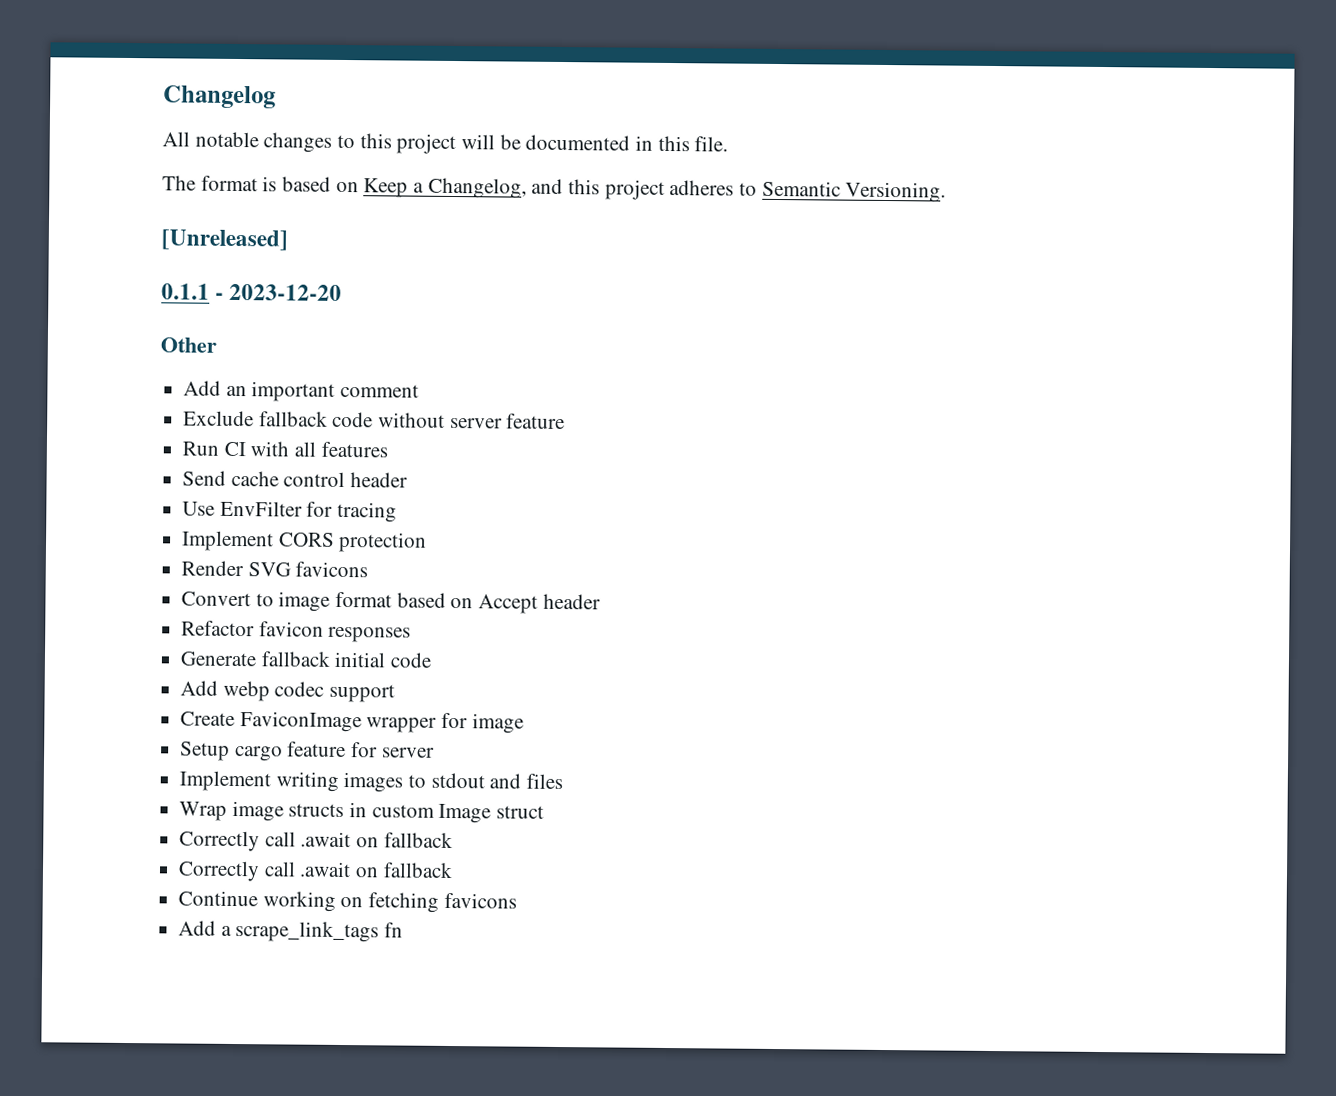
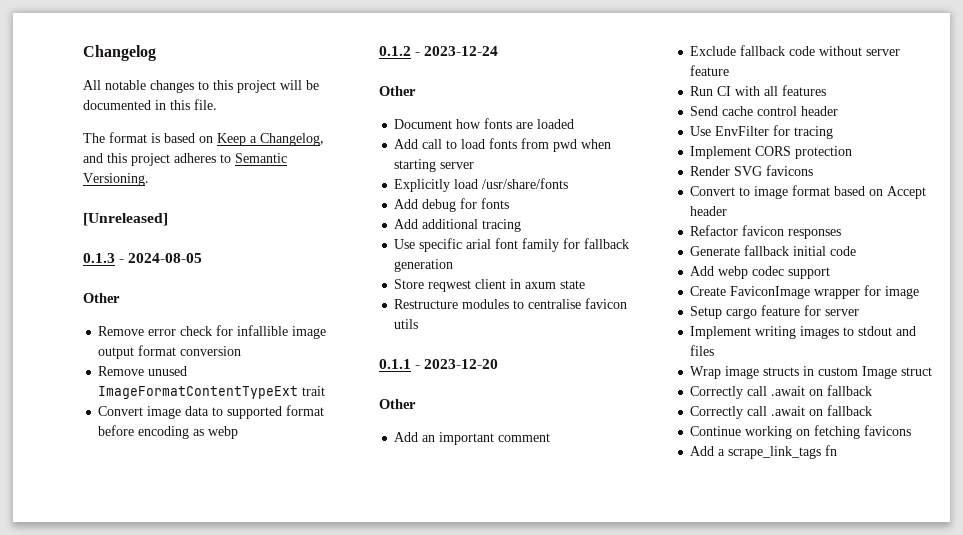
(288, 240) none -> [83,253,203,263] [83,293,120,303] [98,325,327,339] [98,345,242,359] [98,366,188,376] [98,386,326,399] [98,405,325,419] [98,425,239,439] [379,46,499,56] [379,86,416,96] [394,118,575,129] [394,138,612,152] [394,159,475,172] [394,178,569,192] [394,198,510,212] [394,219,522,232] [394,238,630,252] [394,259,454,272] [394,279,586,292] [394,298,628,309] [394,319,419,329] // 0.1.3 - 2024-08-05 // Other // Remove error check for infallible image output format conversion // Remove unused ImageFormatContentTypeExt trait // Convert image data to supported format before encoding as webp // 0.1.2 - 2023-12-24 // Other // Document how fonts are loaded // Add call to load fonts from pwd when starting server // Explicitly load /usr/share/fonts // Add debug for fonts // Add additional tracing // Use specific arial font family for fallback generation // Store reqwest client in axum state // Restructure modules to centralise favicon utils

